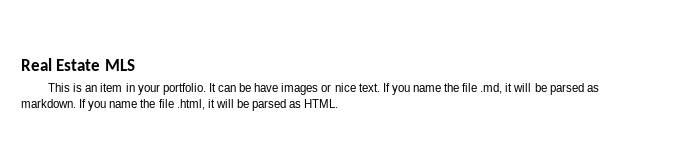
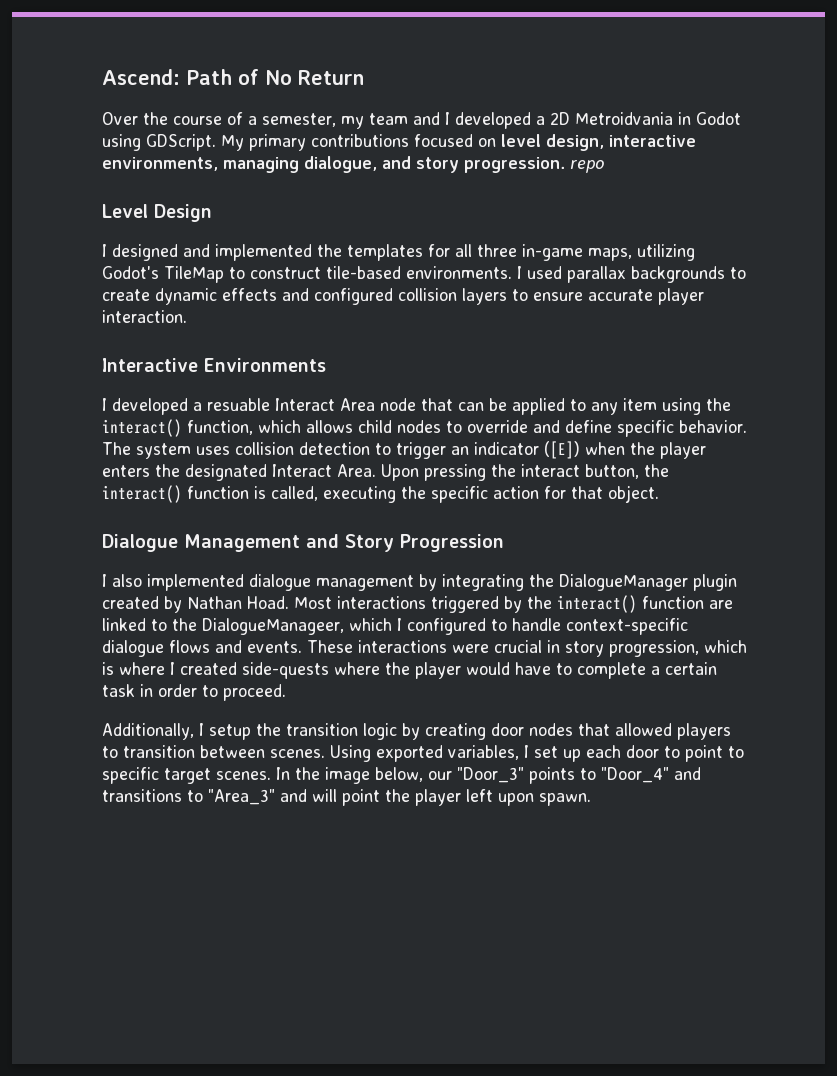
[21,58,135,71] [48,83,599,95] [21,99,339,111] Real Estate MLS // This is an item in your portfolio. It can be have images or nice text. If you name the file .md, it will be parsed as markdown. If you name the file .html, it will be parsed as HTML. -> [102,69,364,85] [102,112,741,129] [102,134,696,151] [102,156,604,173] [102,204,212,222] [102,244,695,261] [102,266,746,283] [102,288,704,305] [102,310,187,323] [102,358,326,372] [102,398,731,415] [102,419,747,437] [102,441,706,459] [102,464,669,481] [102,485,659,503] [102,534,504,552] [102,574,737,591] [102,595,733,613] [102,618,688,635] [102,640,747,657] [102,662,717,679] [102,684,286,701] [102,723,731,740] [102,745,744,762] [102,767,701,784] [102,789,591,806] Ascend: Path of No Return // Over the course of a semester, my team and I developed a 2D Metroidvania in Godot using GDScript. My primary contributions focused on level design, interactive environments, managing dialogue, and story progression. repo // Level Design // I designed and implemented the templates for all three in-game maps, utilizing Godot's TileMap to construct tile-based environments. I used parallax backgrounds to create dynamic effects and configured collision layers to ensure accurate player interaction. // Interactive Environments // I developed a resuable Interact Area node that can be applied to any item using the interact() function, which allows child nodes to override and define specific behavior. The system uses collision detection to trigger an indicator ([E]) when the player enters the designated Interact Area. Upon pressing the interact button, the interact() function is called, executing the specific action for that object. // Dialogue Management and Story Progression // I also implemented dialogue management by integrating the DialogueManager plugin created by Nathan Hoad. Most interactions triggered by the interact() function are linked to the DialogueManageer, which I configured to handle context-specific dialogue flows and events. These interactions were crucial in story progression, which is where I created side-quests where the player would have to complete a certain task in order to proceed. // Additionally, I setup the transition logic by creating door nodes that allowed players to transition between scenes. Using exported variables, I set up each door to point to specific target scenes. In the image below, our "Door_3" points to "Door_4" and transitions to "Area_3" and will point the player left upon spawn.

